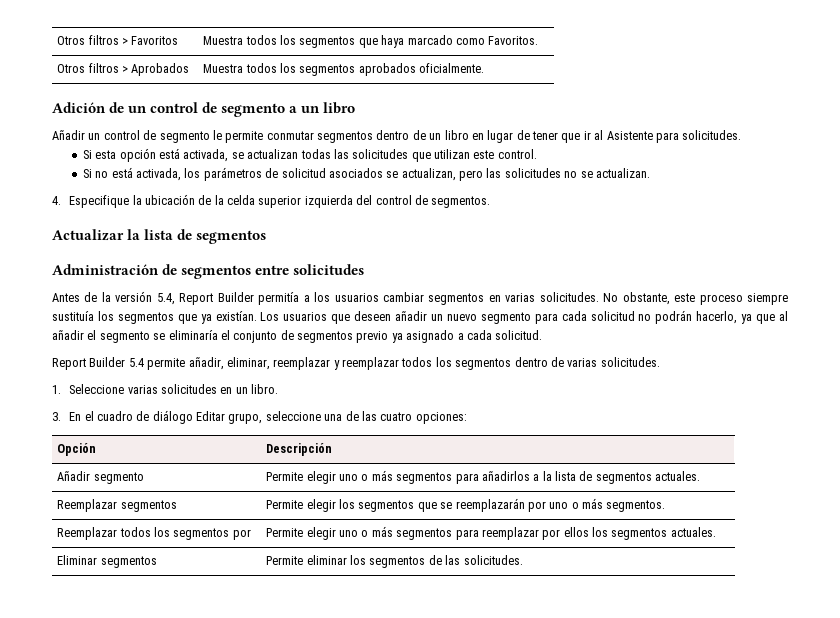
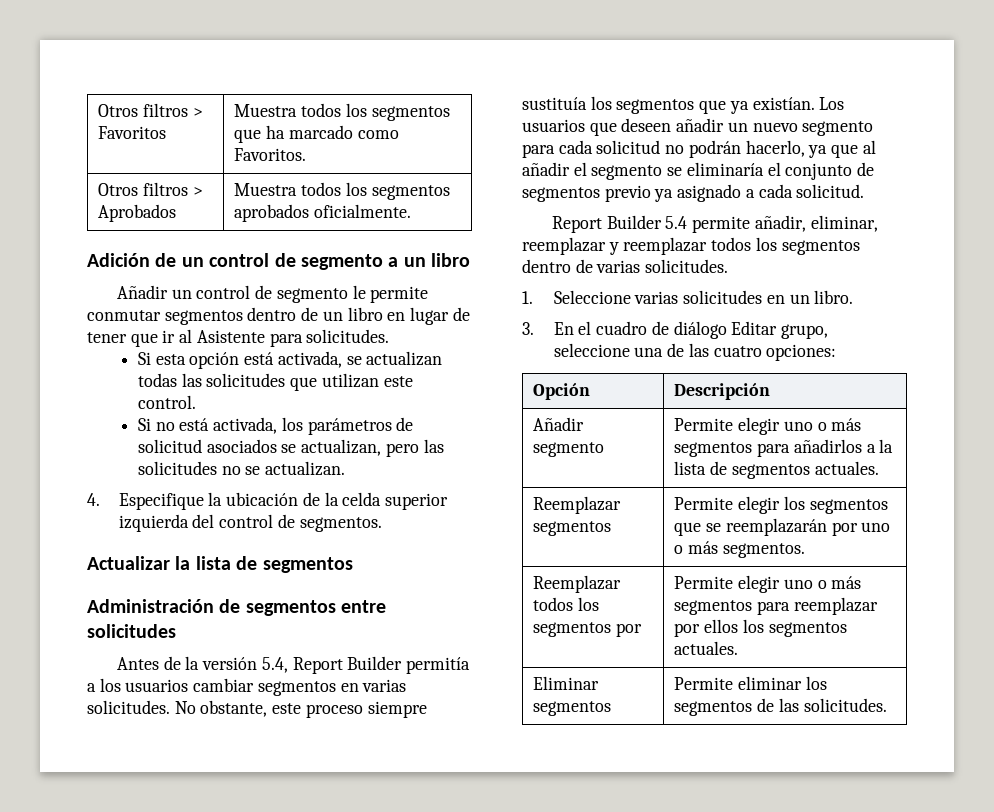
[381,35,405,48] haya -> [266,125,286,139] ha

